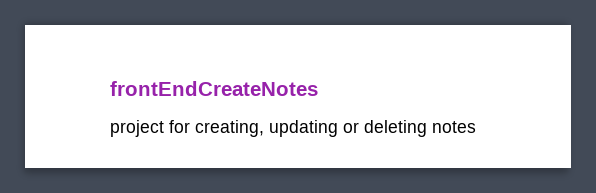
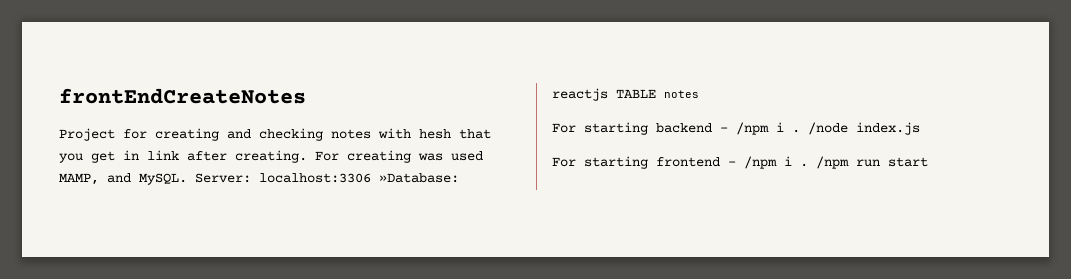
[110,120,476,137] project for creating, updating or deleting notes -> [59,128,491,141] [59,150,483,163] [59,173,459,185] [552,88,699,101] [552,122,920,135] [552,156,928,169] Project for creating and checking notes with hesh that you get in link after creating. For creating was used MAMP, and MySQL. Server: localhost:3306 »Database: reactjs TABLE notes // For starting backend - /npm i . /node index.js // For starting frontend - /npm i . /npm run start

